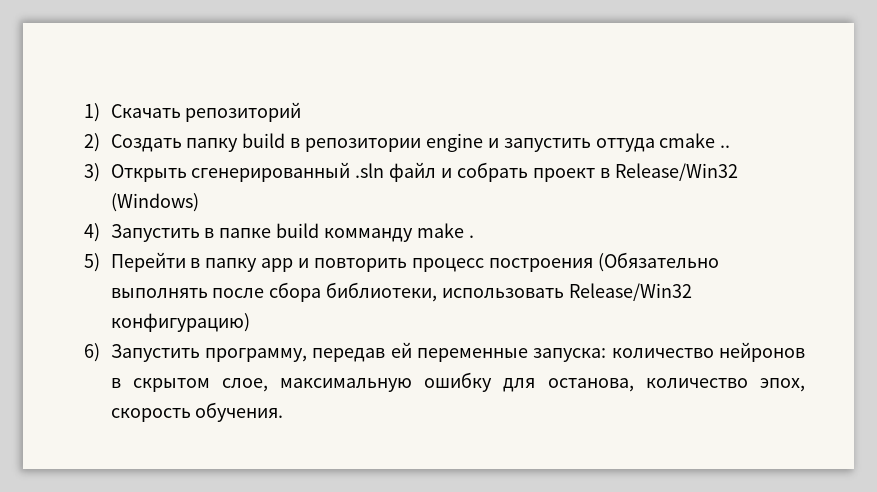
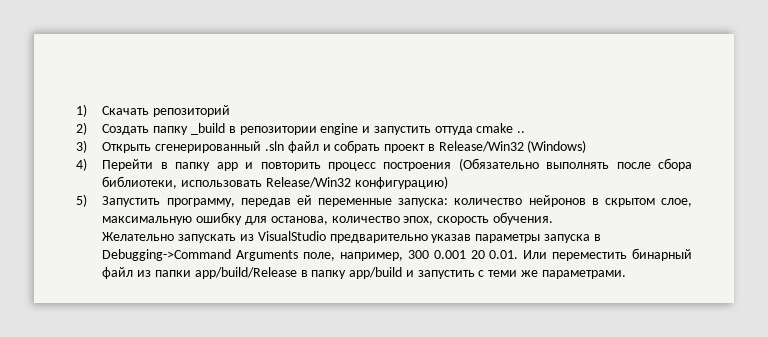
[242,133,286,148] build -> [191,123,226,135] _build
[110,223,474,242] [84,253,100,272] Запустить в папке build комманду make . // 5) -> (87, 164) none
[84,343,100,362] 6) -> [76,194,87,207] 5)
(284, 412) none -> [102,231,601,243] [102,248,692,261] [102,267,626,279] // Желательно запускать из VisualStudio предварительно указав параметры запуска в Debugging->Command Arguments поле, например, 300 0.001 20 0.01. Или переместить бинарный файл из папки app/build/Release в папку app/build и запустить с теми же параметрами.

